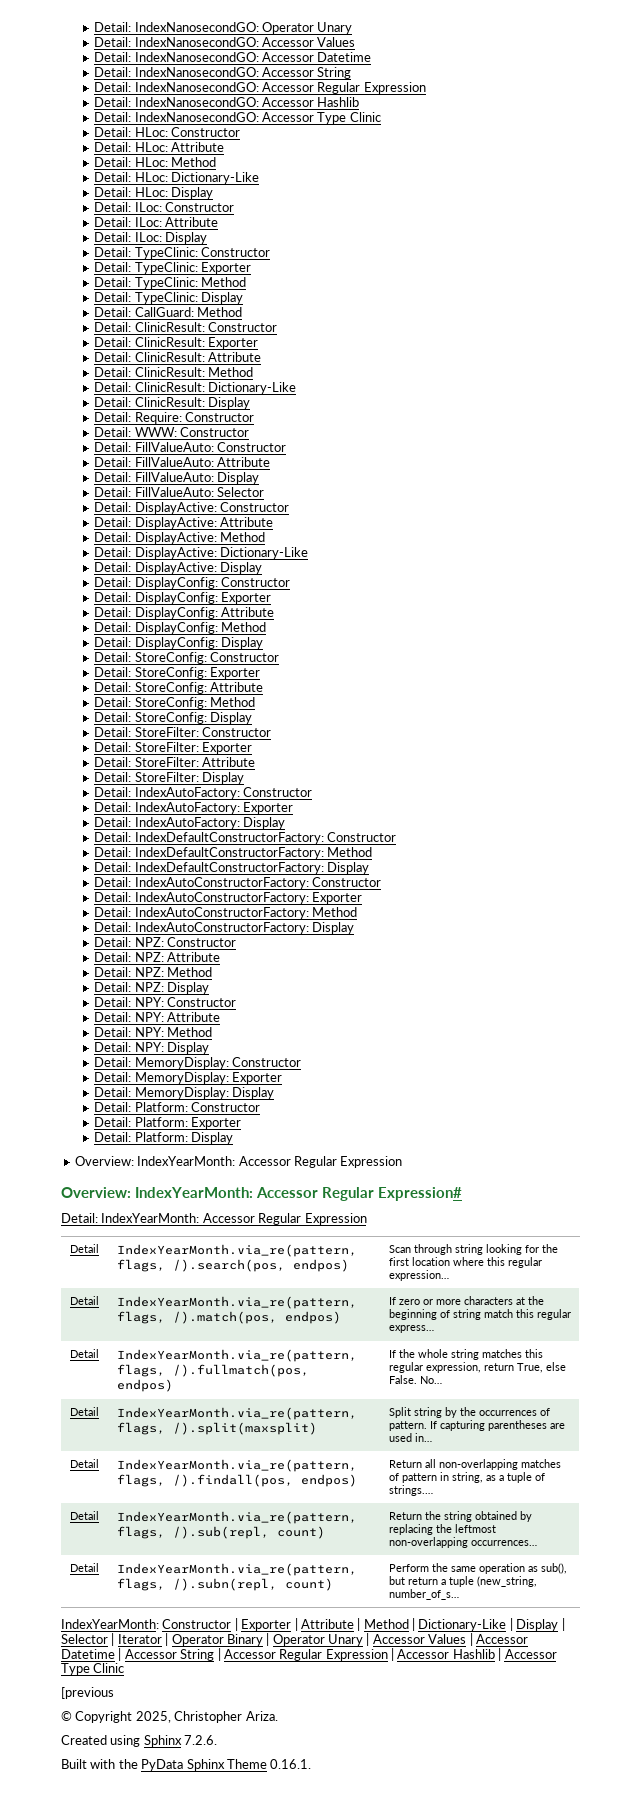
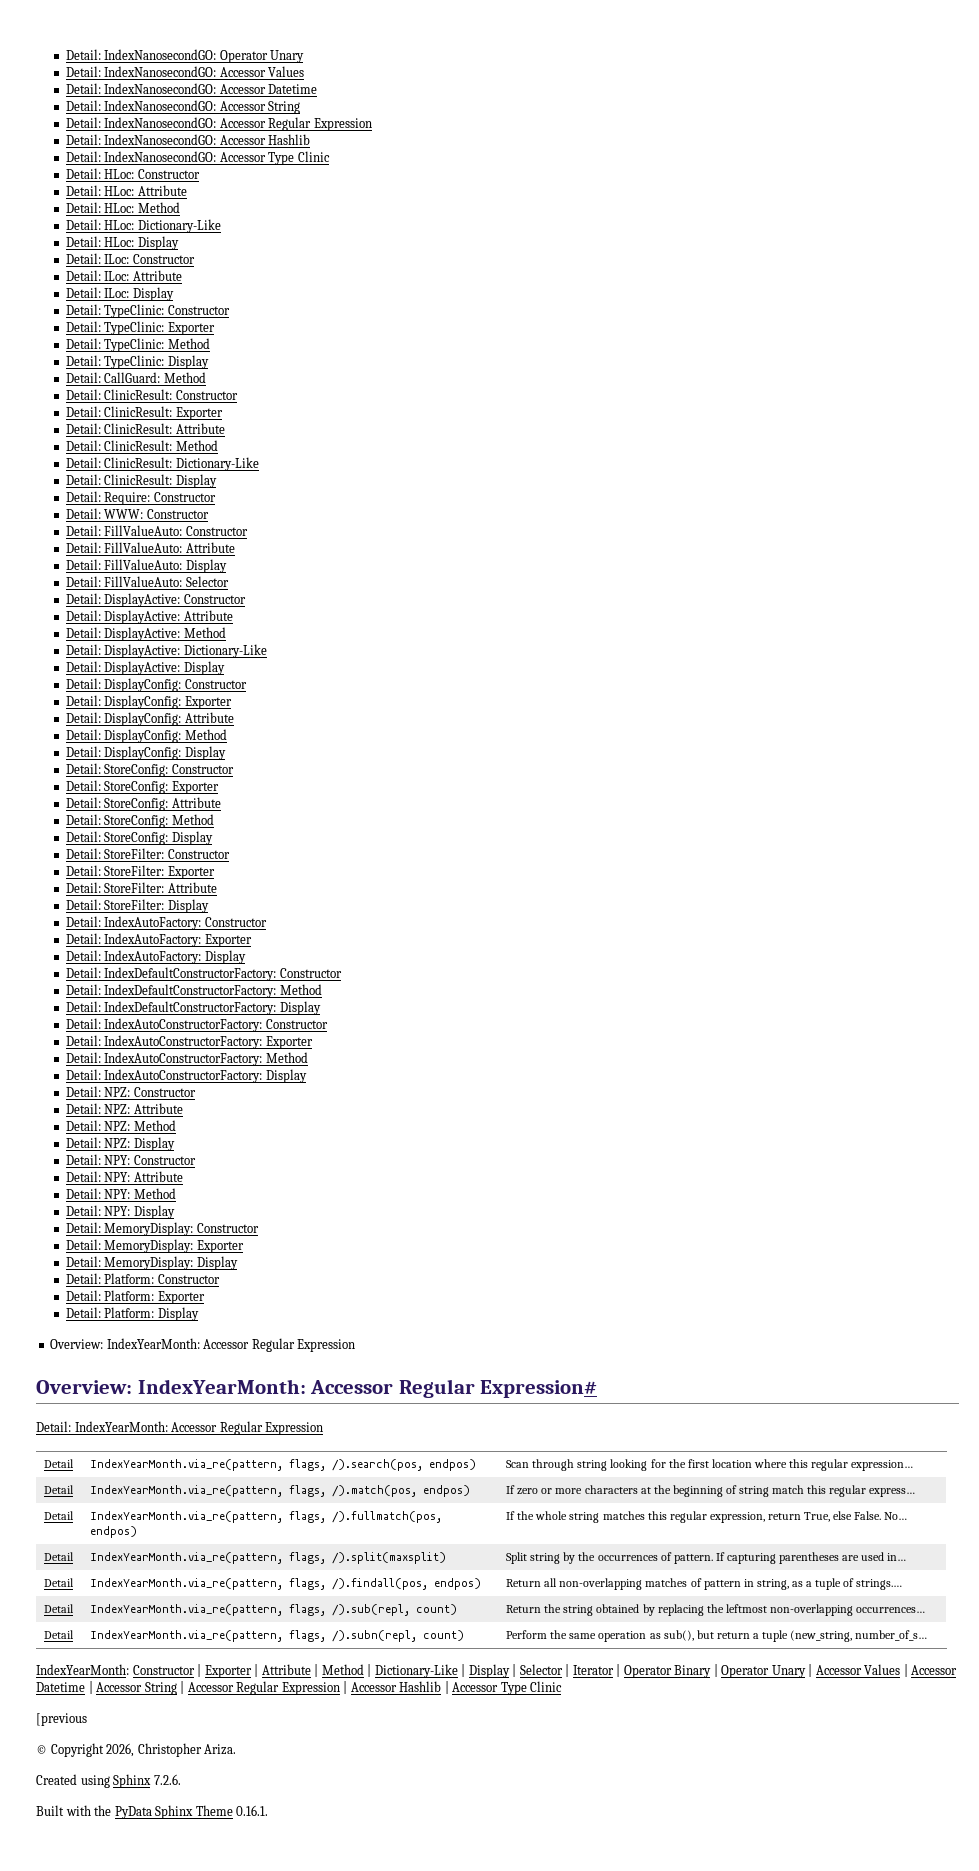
[135,1711,171,1723] 2025, -> [106,1743,135,1757] 2026,

